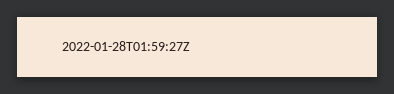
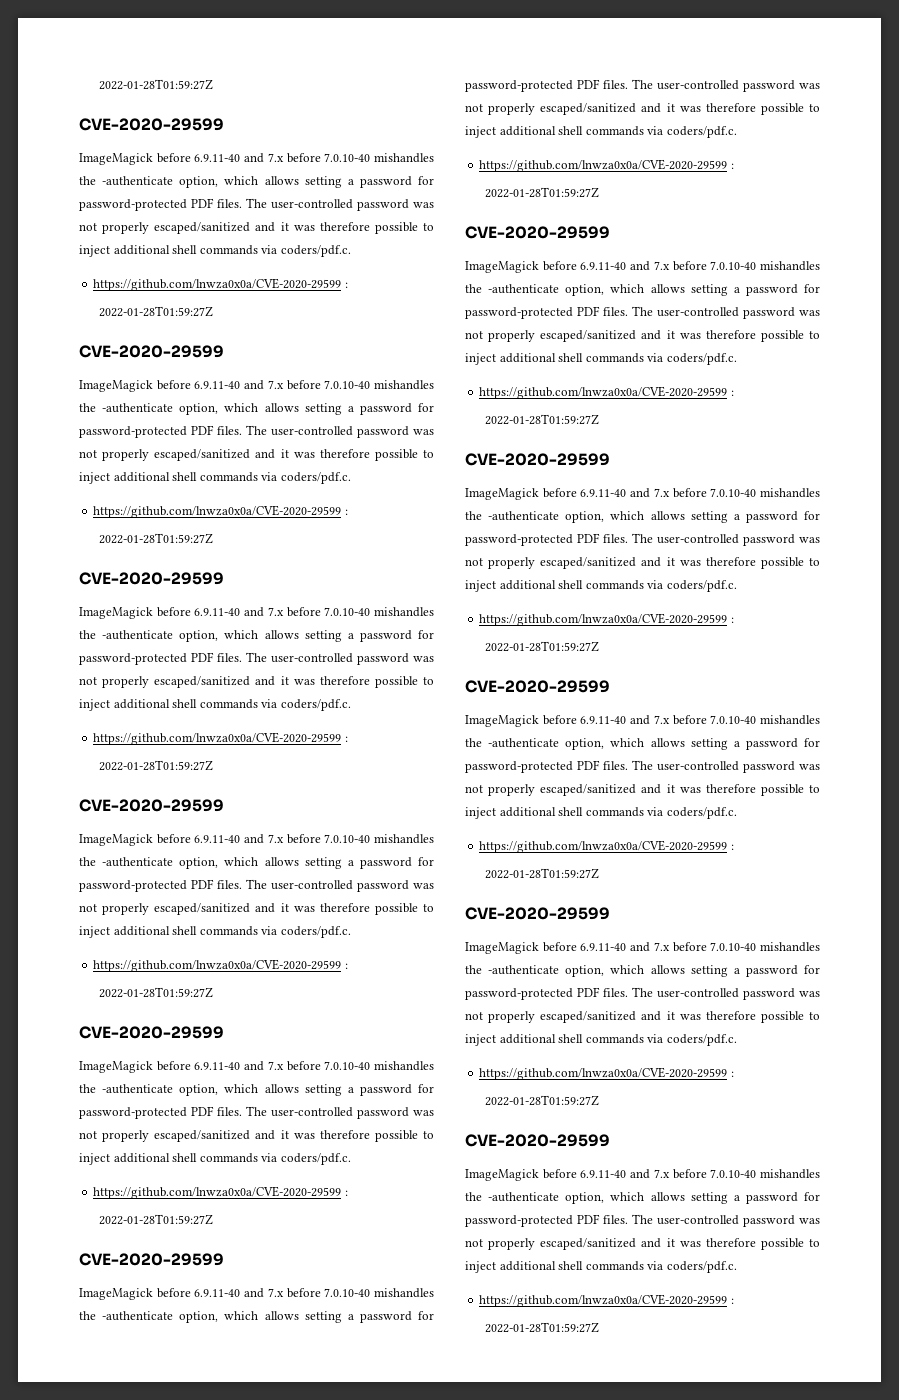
[61,41,190,51] 2022-01-28T01:59:27Z -> [98,79,213,90] [79,118,224,131] [79,153,435,165] [79,176,434,188] [79,198,434,211] [79,222,434,234] [79,245,351,257] [93,278,348,291] [98,306,213,317] [79,345,224,358] [79,380,435,392] [79,403,434,415] [79,425,434,438] [79,449,434,461] [79,472,351,484] [93,505,348,518] [98,533,213,544] [79,572,224,585] [79,607,435,619] [79,630,434,642] [79,652,434,665] [79,676,434,688] [79,699,351,711] [93,732,348,745] [98,760,213,771] [79,799,224,812] [79,834,435,846] [79,857,434,869] [79,879,434,892] [79,903,434,915] [79,926,351,938] [93,959,348,972] [98,987,213,998] [79,1026,224,1039] [79,1061,435,1073] [79,1084,434,1096] [79,1106,434,1119] [79,1130,434,1142] [79,1153,351,1165] [93,1186,348,1199] [98,1214,213,1225] [79,1253,224,1266] [79,1288,435,1300] [79,1311,434,1323] [465,79,820,92] [465,103,820,115] [465,126,737,138] [479,159,734,172] [484,187,599,198] [465,226,610,239] [465,261,820,273] [465,284,820,296] [465,306,820,319] [465,330,820,342] [465,353,737,365] [479,386,734,399] [484,414,599,425] [465,453,610,466] [465,488,820,500] [465,511,820,523] [465,533,820,546] [465,557,820,569] [465,580,737,592] [479,613,734,626] [484,641,599,652] [465,680,610,693] [465,715,820,727] [465,738,820,750] [465,760,820,773] [465,784,820,796] [465,807,737,819] [479,840,734,853] [484,868,599,879] [465,907,610,920] [465,942,820,954] [465,965,820,977] [465,987,820,1000] [465,1011,820,1023] [465,1034,737,1046] [479,1067,734,1080] [484,1095,599,1106] [465,1134,610,1147] [465,1169,820,1181] [465,1192,820,1204] [465,1214,820,1227] [465,1238,820,1250] [465,1261,737,1273] [479,1294,734,1307] [484,1322,599,1333] 2022-01-28T01:59:27Z // CVE-2020-29599 // ImageMagick before 6.9.11-40 and 7.x before 7.0.10-40 mishandles the -authenticate option, which allows setting a password for password-protected PDF files. The user-controlled password was not properly escaped/sanitized and it was therefore possible to inject additional shell commands via coders/pdf.c. // https://github.com/lnwza0x0a/CVE-2020-29599 : // 2022-01-28T01:59:27Z // CVE-2020-29599 // ImageMagick before 6.9.11-40 and 7.x before 7.0.10-40 mishandles the -authenticate option, which allows setting a password for password-protected PDF files. The user-controlled password was not properly escaped/sanitized and it was therefore possible to inject additional shell commands via coders/pdf.c. // https://github.com/lnwza0x0a/CVE-2020-29599 : // 2022-01-28T01:59:27Z // CVE-2020-29599 // ImageMagick before 6.9.11-40 and 7.x before 7.0.10-40 mishandles the -authenticate option, which allows setting a password for password-protected PDF files. The user-controlled password was not properly escaped/sanitized and it was therefore possible to inject additional shell commands via coders/pdf.c. // https://github.com/lnwza0x0a/CVE-2020-29599 : // 2022-01-28T01:59:27Z // CVE-2020-29599 // ImageMagick before 6.9.11-40 and 7.x before 7.0.10-40 mishandles the -authenticate option, which allows setting a password for password-protected PDF files. The user-controlled password was not properly escaped/sanitized and it was therefore possible to inject additional shell commands via coders/pdf.c. // https://github.com/lnwza0x0a/CVE-2020-29599 : // 2022-01-28T01:59:27Z // CVE-2020-29599 // ImageMagick before 6.9.11-40 and 7.x before 7.0.10-40 mishandles the -authenticate option, which allows setting a password for password-protected PDF files. The user-controlled password was not properly escaped/sanitized and it was therefore possible to inject additional shell commands via coders/pdf.c. // https://github.com/lnwza0x0a/CVE-2020-29599 : // 2022-01-28T01:59:27Z // CVE-2020-29599 // ImageMagick before 6.9.11-40 and 7.x before 7.0.10-40 mishandles the -authenticate option, which allows setting a password for password-protected PDF files. The user-controlled password was not properly escaped/sanitized and it was therefore possible to inject additional shell commands via coders/pdf.c. // https://github.com/lnwza0x0a/CVE-2020-29599 : // 2022-01-28T01:59:27Z // CVE-2020-29599 // ImageMagick before 6.9.11-40 and 7.x before 7.0.10-40 mishandles the -authenticate option, which allows setting a password for password-protected PDF files. The user-controlled password was not properly escaped/sanitized and it was therefore possible to inject additional shell commands via coders/pdf.c. // https://github.com/lnwza0x0a/CVE-2020-29599 : // 2022-01-28T01:59:27Z // CVE-2020-29599 // ImageMagick before 6.9.11-40 and 7.x before 7.0.10-40 mishandles the -authenticate option, which allows setting a password for password-protected PDF files. The user-controlled password was not properly escaped/sanitized and it was therefore possible to inject additional shell commands via coders/pdf.c. // https://github.com/lnwza0x0a/CVE-2020-29599 : // 2022-01-28T01:59:27Z // CVE-2020-29599 // ImageMagick before 6.9.11-40 and 7.x before 7.0.10-40 mishandles the -authenticate option, which allows setting a password for password-protected PDF files. The user-controlled password was not properly escaped/sanitized and it was therefore possible to inject additional shell commands via coders/pdf.c. // https://github.com/lnwza0x0a/CVE-2020-29599 : // 2022-01-28T01:59:27Z // CVE-2020-29599 // ImageMagick before 6.9.11-40 and 7.x before 7.0.10-40 mishandles the -authenticate option, which allows setting a password for password-protected PDF files. The user-controlled password was not properly escaped/sanitized and it was therefore possible to inject additional shell commands via coders/pdf.c. // https://github.com/lnwza0x0a/CVE-2020-29599 : // 2022-01-28T01:59:27Z // CVE-2020-29599 // ImageMagick before 6.9.11-40 and 7.x before 7.0.10-40 mishandles the -authenticate option, which allows setting a password for password-protected PDF files. The user-controlled password was not properly escaped/sanitized and it was therefore possible to inject additional shell commands via coders/pdf.c. // https://github.com/lnwza0x0a/CVE-2020-29599 : // 2022-01-28T01:59:27Z

